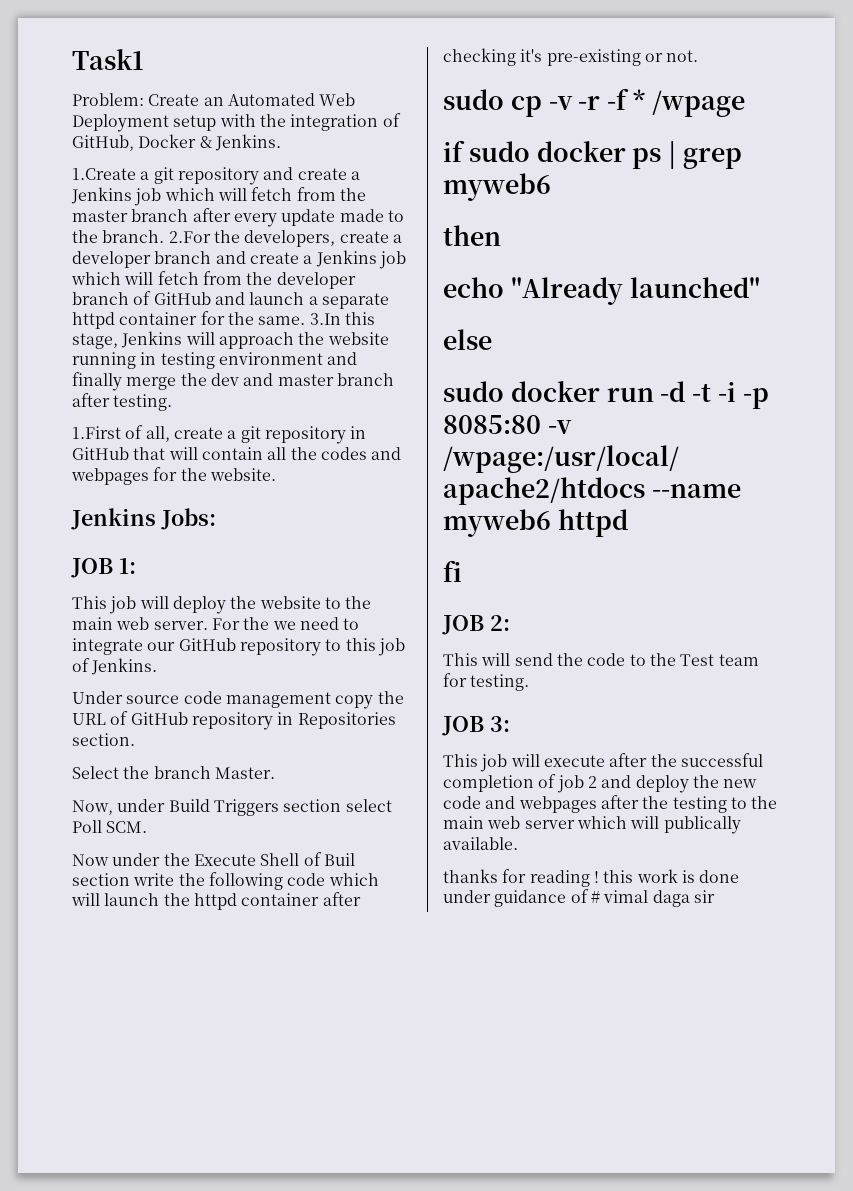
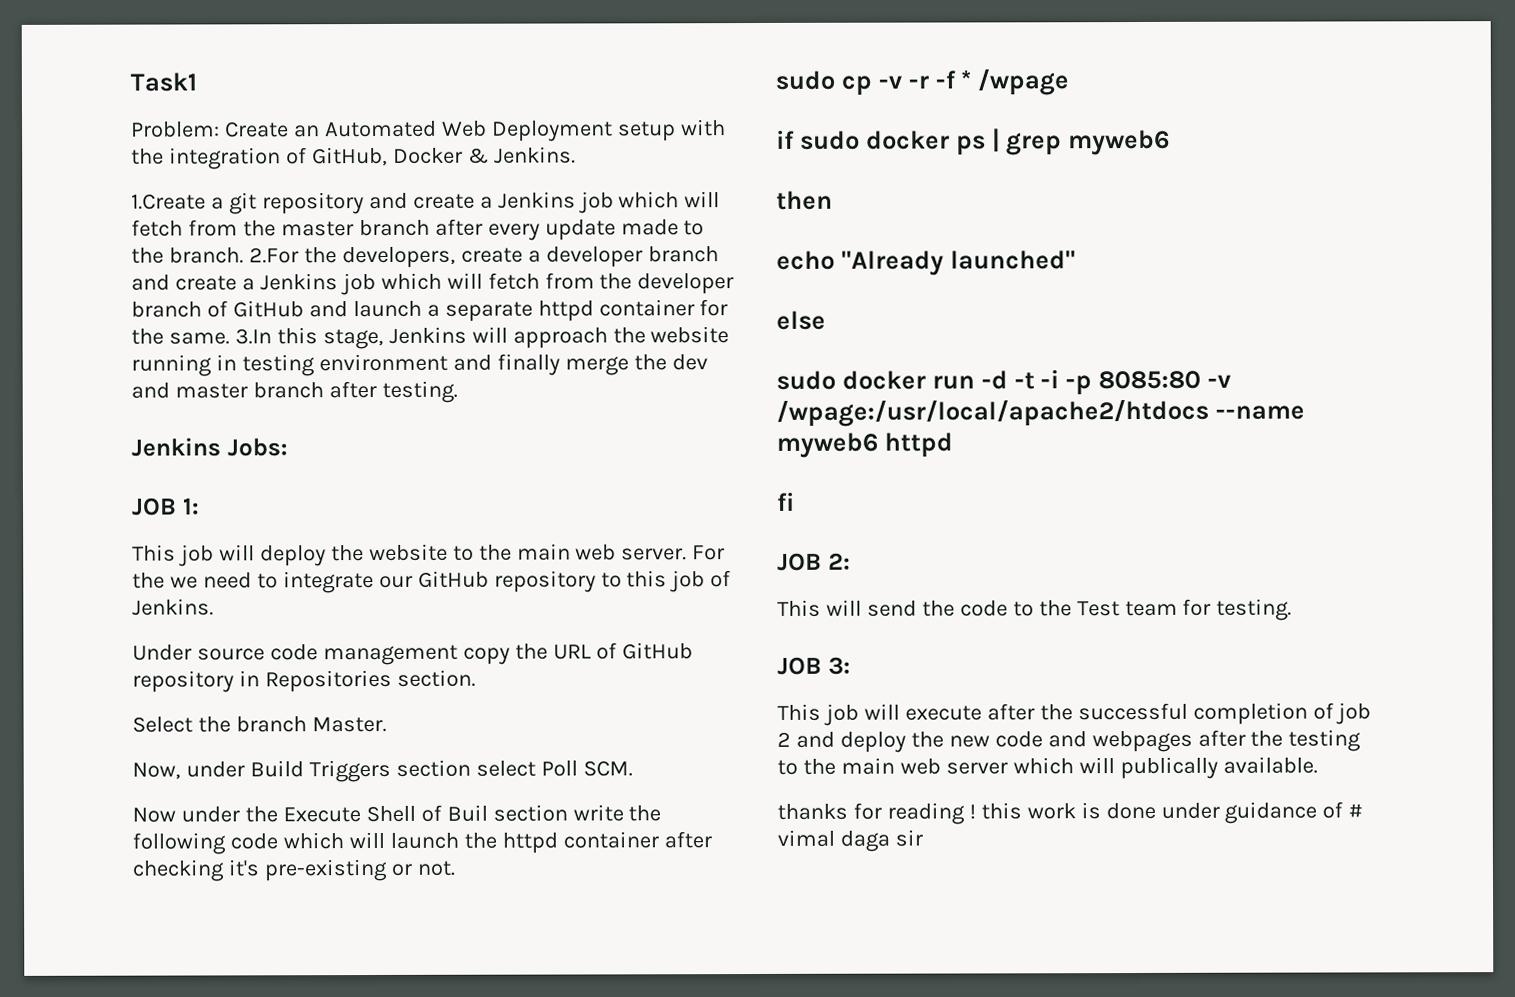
[72,425,367,444] [72,447,402,460] [71,467,276,485] // 1.First of all, create a git repository in GitHub that will contain all the codes and webpages for the website. -> (458, 391) none

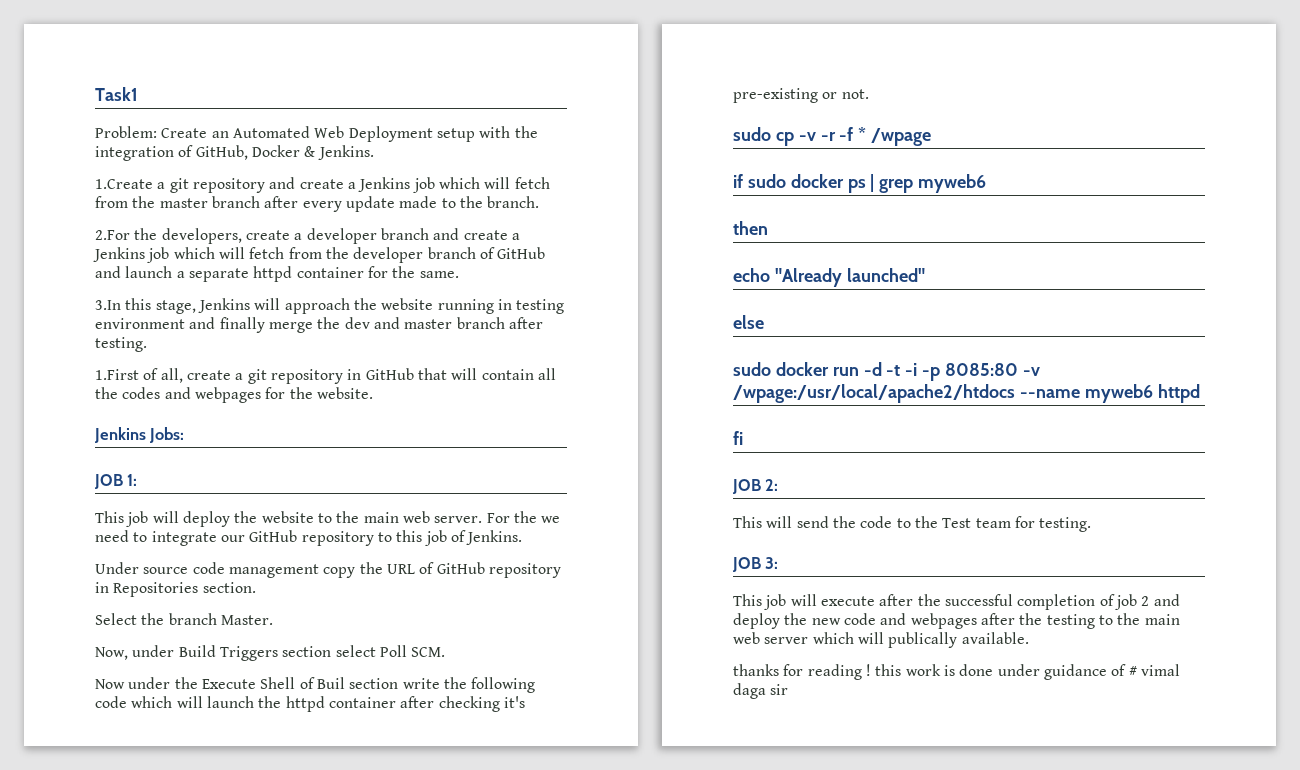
(244, 255) none -> (540, 202) //
(230, 338) none -> (459, 274) //
(458, 391) none -> [95,368,556,384] [95,387,373,403] // 1.First of all, create a git repository in GitHub that will contain all the codes and webpages for the website.

